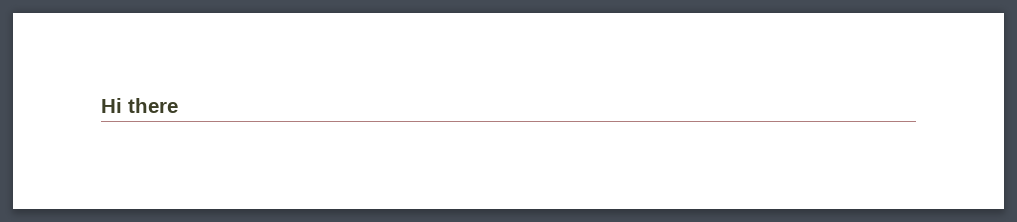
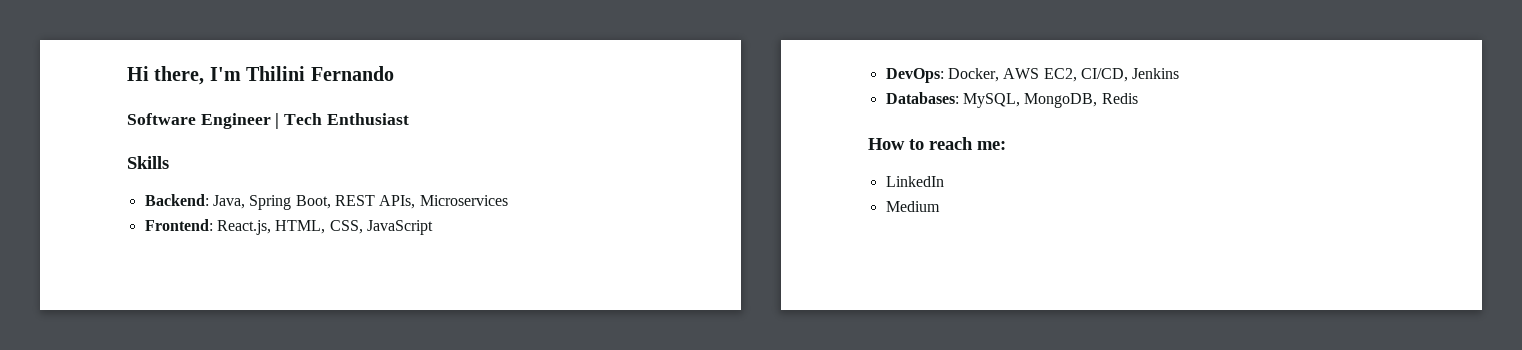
[128,98,178,113] there -> [154,66,394,85] [127,113,409,129] [127,156,169,169] [144,194,508,210] [144,219,433,235] [885,68,1180,83] [885,92,1138,108] [868,137,1006,150] [885,176,944,187] [885,201,940,212] there, I'm Thilini Fernando // Software Engineer | Tech Enthusiast // Skills // Backend: Java, Spring Boot, REST APIs, Microservices // Frontend: React.js, HTML, CSS, JavaScript // DevOps: Docker, AWS EC2, CI/CD, Jenkins // Databases: MySQL, MongoDB, Redis // How to reach me: // LinkedIn // Medium

